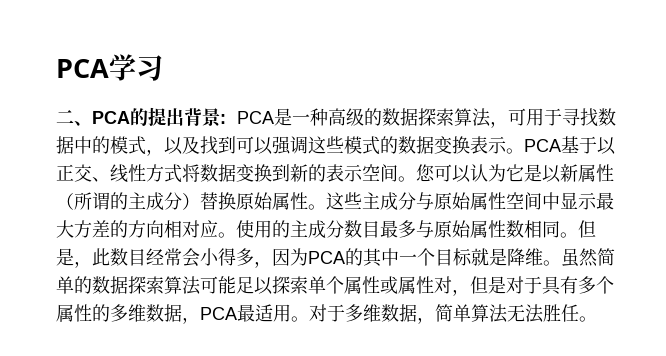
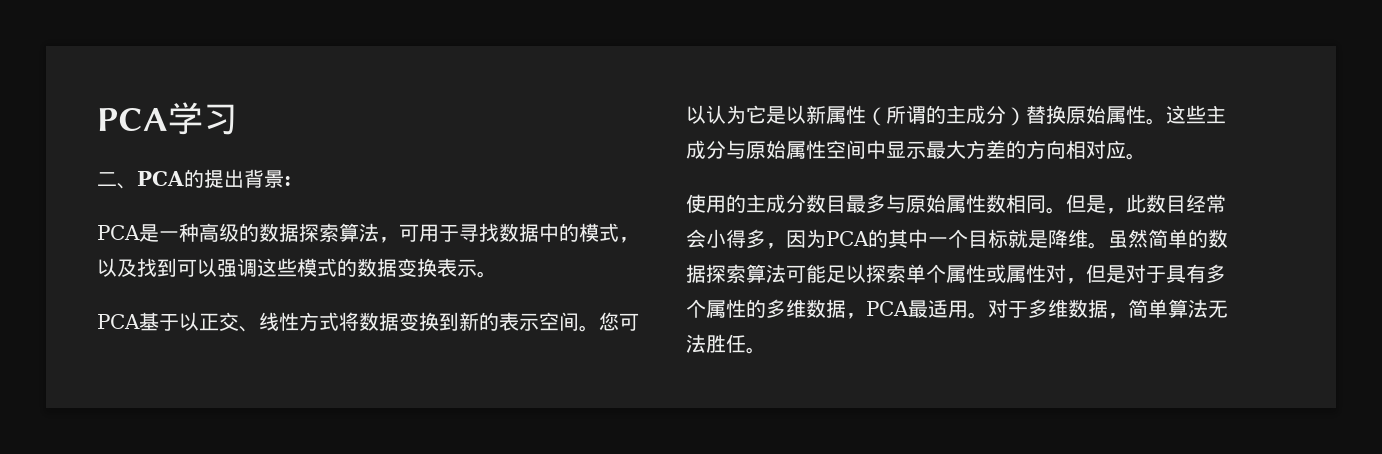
(226, 119) none -> (291, 181) //
(524, 151) none -> (497, 274) //
(236, 235) none -> (1146, 156) //

